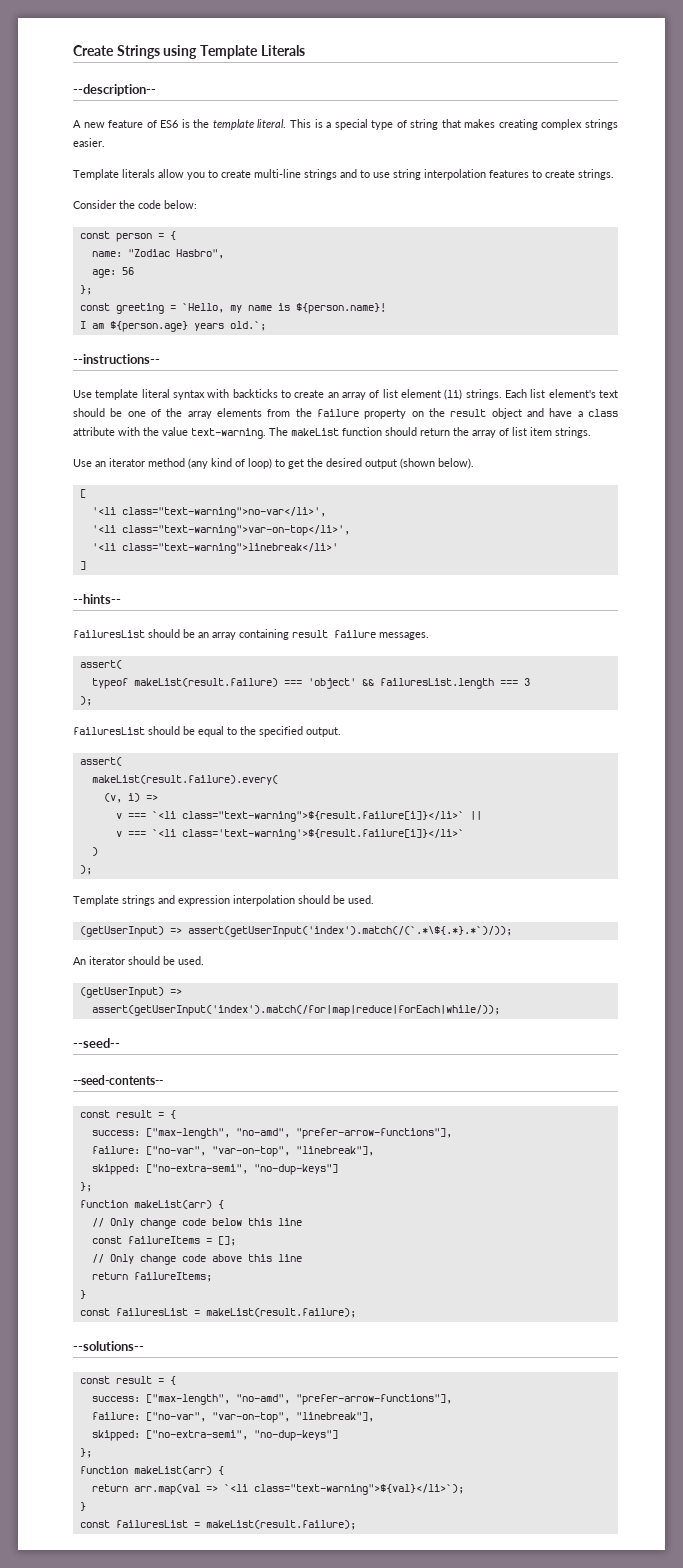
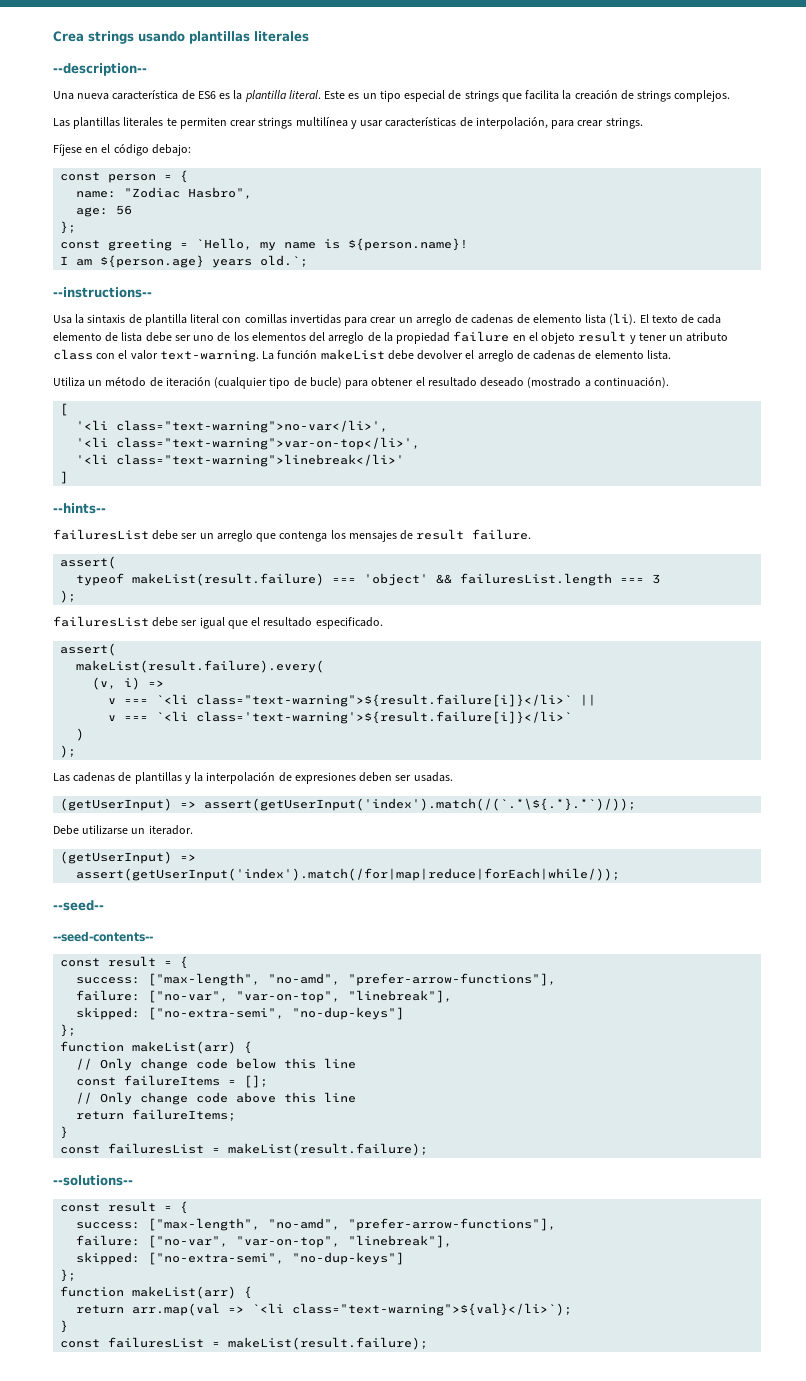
[73,45,305,59] [73,84,156,96] [73,119,619,130] [73,138,105,147] [73,169,614,180] [73,200,197,209] Create Strings using Template Literals // --description-- // A new feature of ES6 is the template literal. This is a special type of string that makes creating complex strings easier. // Template literals allow you to create multi-line strings and to use string interpolation features to create strings. // Consider the code below: -> [53,31,309,44] [53,63,147,76] [53,90,731,102] [53,117,643,129] [53,144,191,156] Crea strings usando plantillas literales // --description-- // Una nueva característica de ES6 es la plantilla literal. Este es un tipo especial de strings que facilita la creación de strings complejos. // Las plantillas literales te permiten crear strings multilínea y usar características de interpolación, para crear strings. // Fíjese en el código debajo:
[73,389,618,400] [73,408,618,419] [73,427,591,439] [73,458,474,469] Use template literal syntax with backticks to create an array of list element (li) strings. Each list element's text should be one of the array elements from the failure property on the result object and have a class attribute with the value text-warning. The makeList function should return the array of list item strings. // Use an iterator method (any kind of loop) to get the desired output (shown below). -> [53,313,722,326] [53,331,729,344] [53,349,671,362] [53,377,669,389] Usa la sintaxis de plantilla literal con comillas invertidas para crear un arreglo de cadenas de elemento lista (li). El texto de cada elemento de lista debe ser uno de los elementos del arreglo de la propiedad failure en el objeto result y tener un atributo class con el valor text-warning. La función makeList debe devolver el arreglo de cadenas de elemento lista. // Utiliza un método de iteración (cualquier tipo de bucle) para obtener el resultado deseado (mostrado a continuación).
[148,629,429,640] should be an array containing result failure messages. -> [152,529,532,542] debe ser un arreglo que contenga los mensajes de result failure.
[148,726,341,737] should be equal to the specified output. -> [152,617,383,629] debe ser igual que el resultado especificado.
[73,895,374,906] [79,926,512,937] [73,956,204,965] Template strings and expression interpolation should be used. // (getUserInput) => assert(getUserInput('index').match(/(`.*\${.*}.*`)/)); // An iterator should be used. -> [53,772,453,784] [60,798,637,811] [53,825,193,835] Las cadenas de plantillas y la interpolación de expresiones deben ser usadas. // (getUserInput) => assert(getUserInput('index').match(/(`.*\${.*}.*`)/)); // Debe utilizarse un iterador.

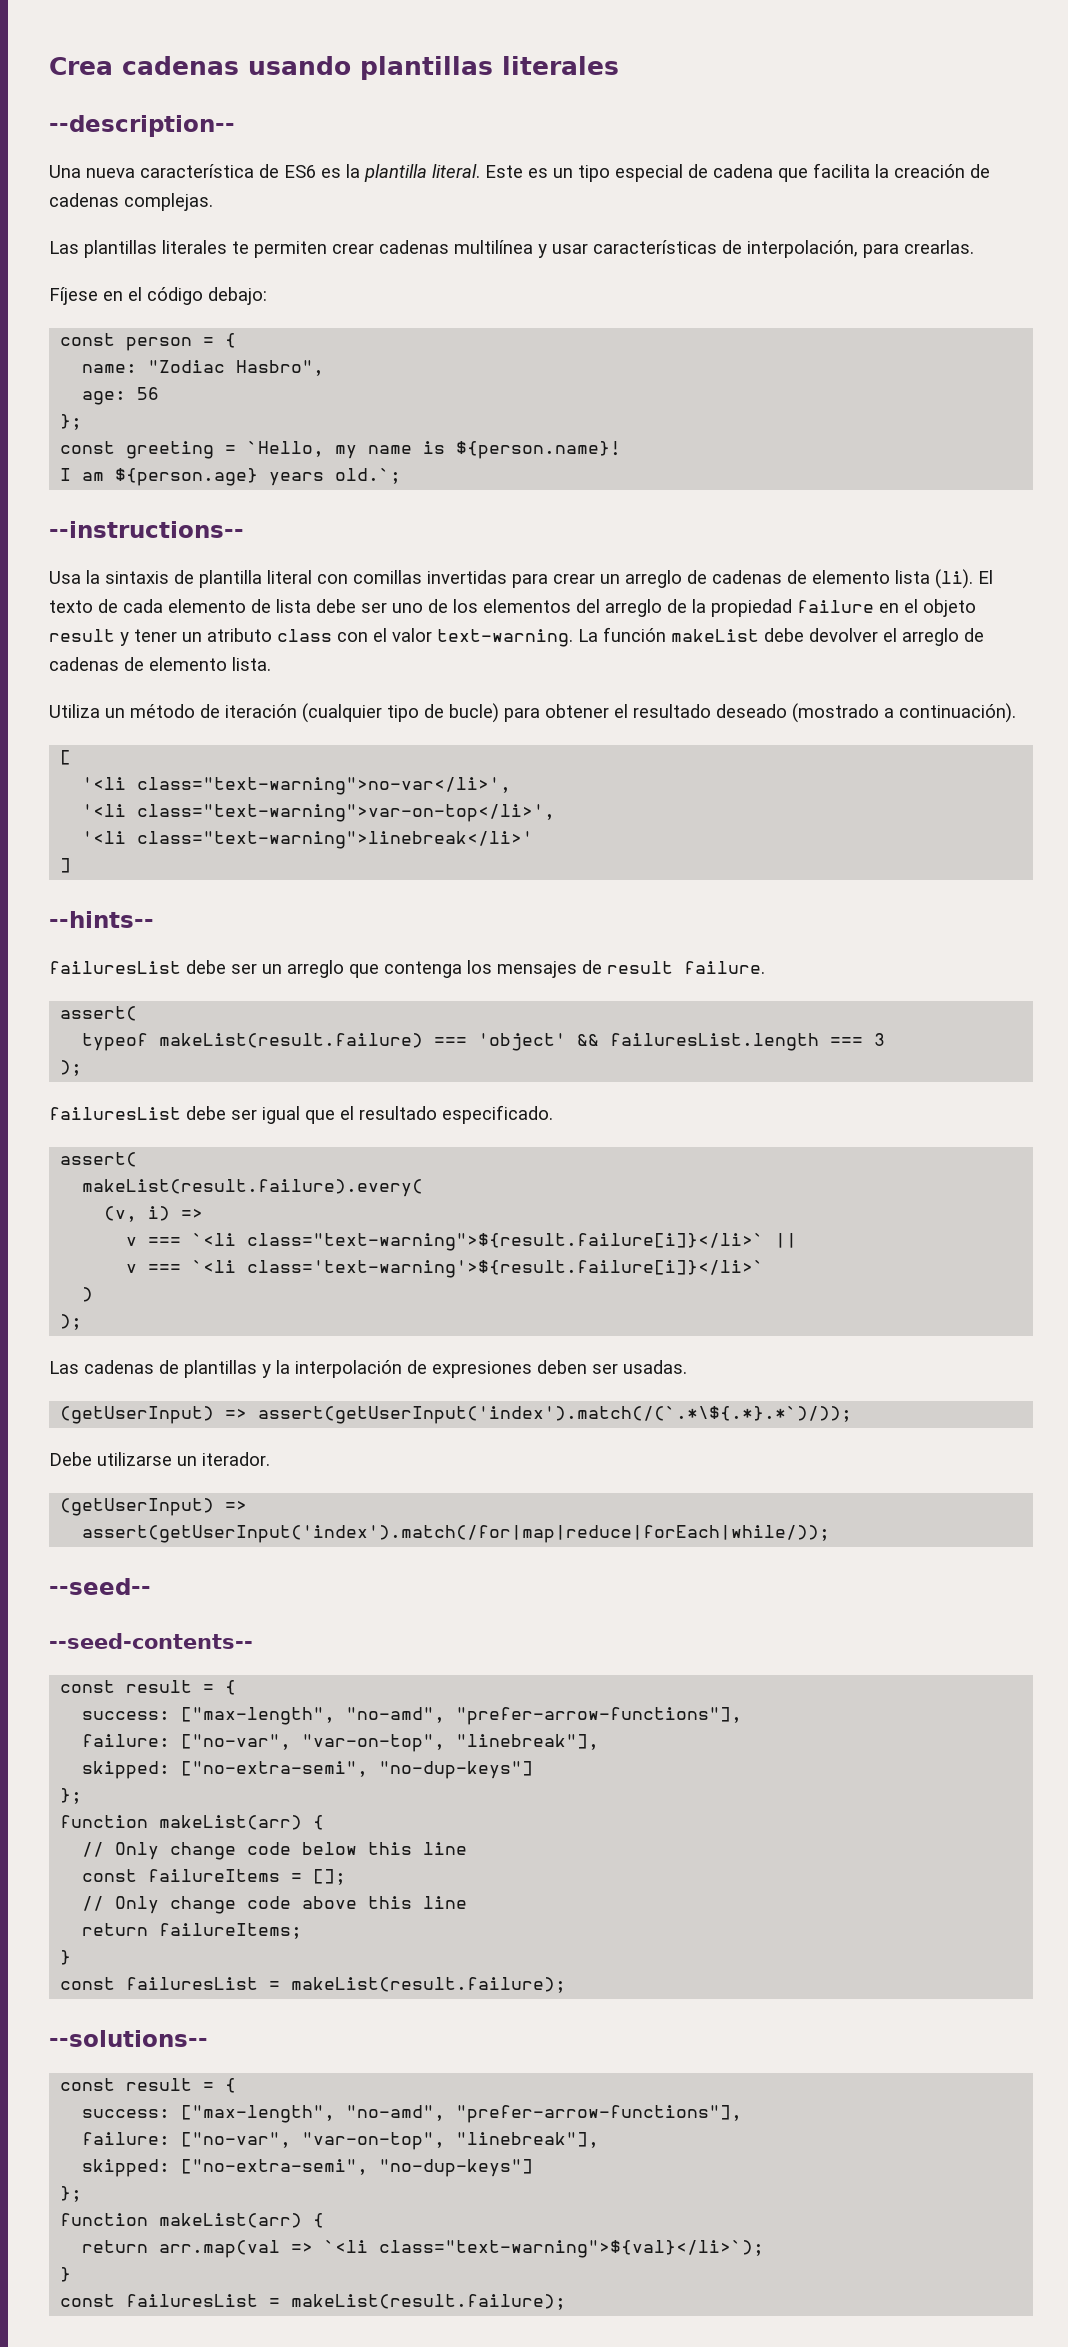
[88,31,134,44] strings -> [122,56,239,75] cadenas
[464,90,499,102] strings -> [713,164,773,178] cadena
[637,90,731,102] strings complejos. -> [49,193,213,211] cadenas complejas.
[258,117,293,129] strings -> [379,240,449,254] cadenas
[577,117,643,129] crear strings. -> [904,240,974,254] crearlas.

